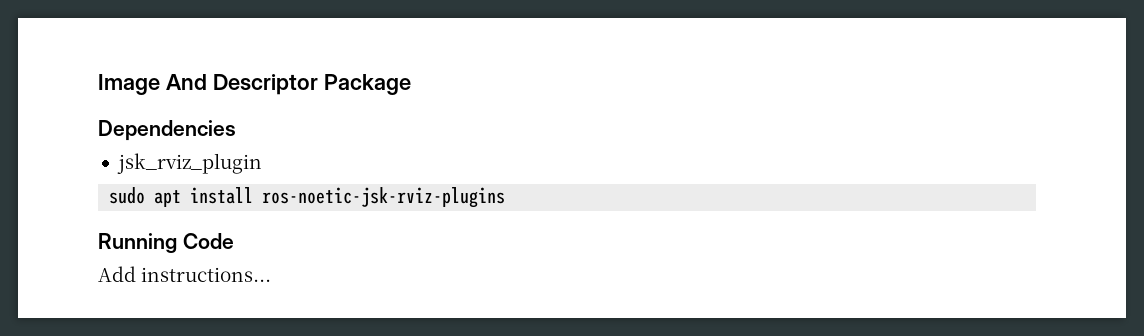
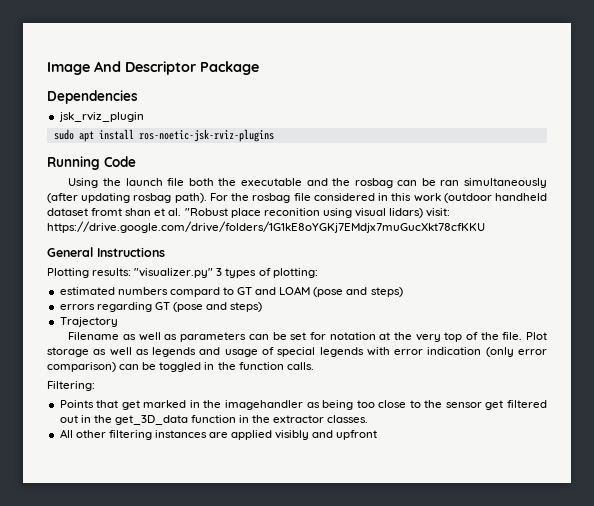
[98,266,272,282] Add instructions... -> [68,178,548,188] [47,193,547,203] [47,208,451,218] [47,221,485,233] [47,247,165,257] [47,268,318,278] [59,286,403,297] [59,302,263,312] [59,317,118,327] [68,332,547,342] [47,347,547,357] [47,362,314,372] [47,381,95,391] [59,400,547,410] [59,415,369,425] [59,429,378,440] Using the launch file both the executable and the rosbag can be ran simultaneously (after updating rosbag path). For the rosbag file considered in this work (outdoor handheld dataset fromt shan et al. "Robust place reconition using visual lidars) visit: https://drive.google.com/drive/folders/1G1kE8oYGKj7EMdjx7muGucXkt78cfKKU // General Instructions // Plotting results: "visualizer.py" 3 types of plotting: // estimated numbers compard to GT and LOAM (pose and steps) // errors regarding GT (pose and steps) // Trajectory // Filename as well as parameters can be set for notation at the very top of the file. Plot storage as well as legends and usage of special legends with error indication (only error comparison) can be toggled in the function calls. // Filtering: // Points that get marked in the imagehandler as being too close to the sensor get filtered out in the get_3D_data function in the extractor classes. // All other filtering instances are applied visibly and upfront

